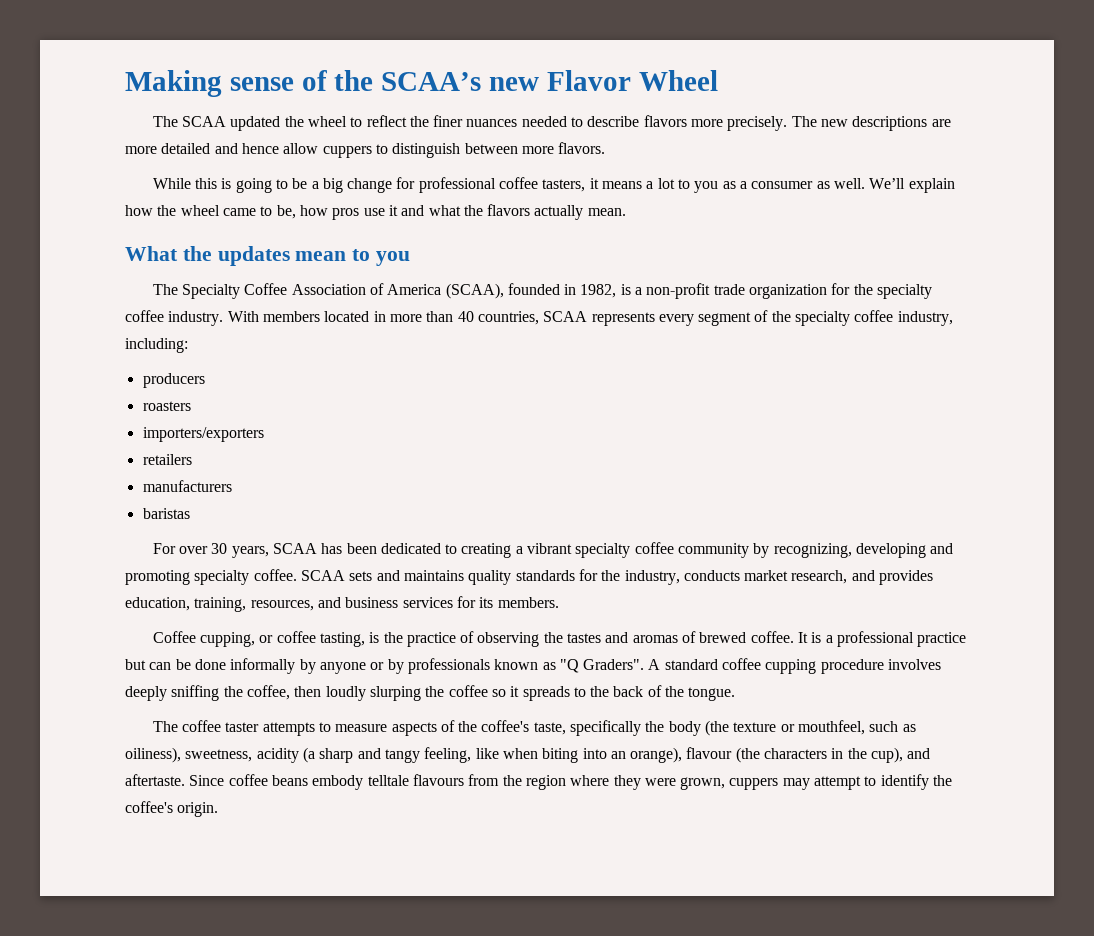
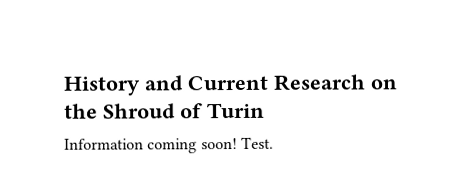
[125,70,718,97] [152,115,951,131] [125,142,606,158] [152,177,955,193] [125,204,626,220] [125,246,411,266] [152,283,933,299] [125,310,953,326] [125,338,188,353] [142,373,205,388] [142,401,191,411] [142,427,264,442] [142,454,192,465] [142,480,232,492] [142,508,190,519] [152,542,954,558] [125,569,934,585] [125,596,559,612] [152,631,967,647] [125,658,942,674] [125,685,736,701] [152,720,916,736] [125,747,931,763] [125,774,953,790] [125,801,219,817] Making sense of the SCAA’s new Flavor Wheel // The SCAA updated the wheel to reflect the finer nuances needed to describe flavors more precisely. The new descriptions are more detailed and hence allow cuppers to distinguish between more flavors. // While this is going to be a big change for professional coffee tasters, it means a lot to you as a consumer as well. We’ll explain how the wheel came to be, how pros use it and what the flavors actually mean. // What the updates mean to you // The Specialty Coffee Association of America (SCAA), founded in 1982, is a non-profit trade organization for the specialty coffee industry. With members located in more than 40 countries, SCAA represents every segment of the specialty coffee industry, including: // producers // roasters // importers/exporters // retailers // manufacturers // baristas // For over 30 years, SCAA has been dedicated to creating a vibrant specialty coffee community by recognizing, developing and promoting specialty coffee. SCAA sets and maintains quality standards for the industry, conducts market research, and provides education, training, resources, and business services for its members. // Coffee cupping, or coffee tasting, is the practice of observing the tastes and aromas of brewed coffee. It is a professional practice but can be done informally by anyone or by professionals known as "Q Graders". A standard coffee cupping procedure involves deeply sniffing the coffee, then loudly slurping the coffee so it spreads to the back of the tongue. // The coffee taster attempts to measure aspects of the coffee's taste, specifically the body (the texture or mouthfeel, such as oiliness), sweetness, acidity (a sharp and tangy feeling, like when biting into an orange), flavour (the characters in the cup), and aftertaste. Since coffee beans embody telltale flavours from the region where they were grown, cuppers may attempt to identify the coffee's origin. -> [63,74,398,96] [64,102,265,119] [64,136,274,154] History and Current Research on the Shroud of Turin // Information coming soon! Test.

